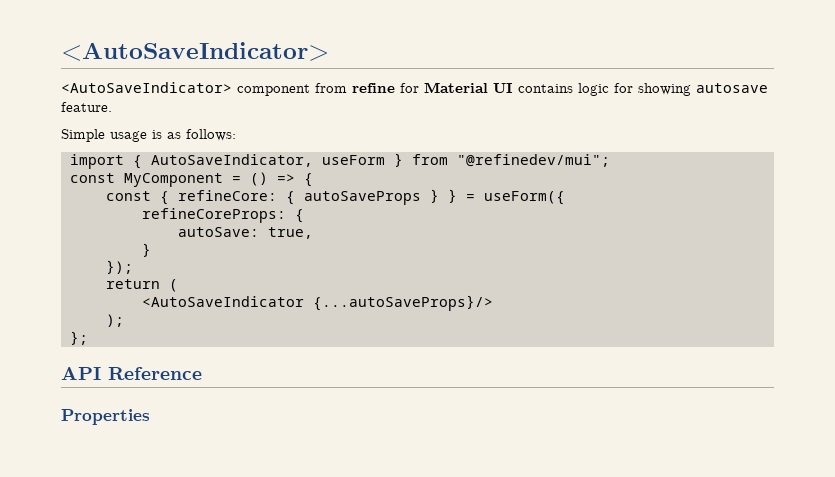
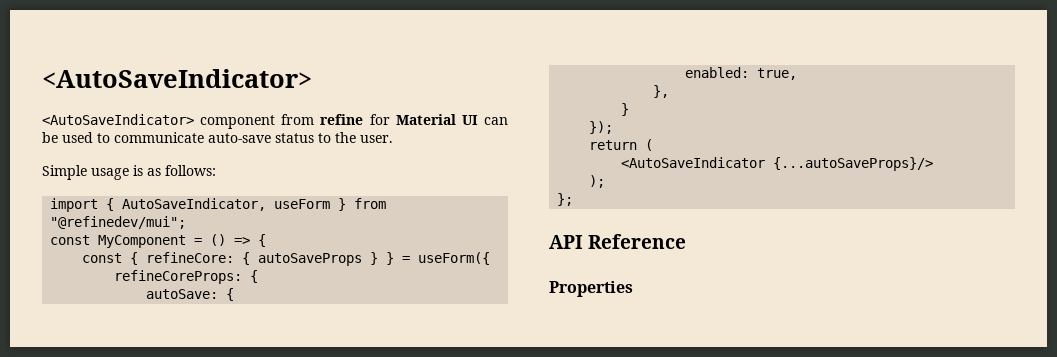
[518,83,768,96] [61,102,112,112] contains logic for showing autosave feature. -> [484,117,509,125] [42,132,393,143] can be used to communicate auto-save status to the user.
(259, 232) none -> [226,288,235,301] [685,67,750,78] { // enabled:
(313, 233) none -> [653,85,670,98] // },

